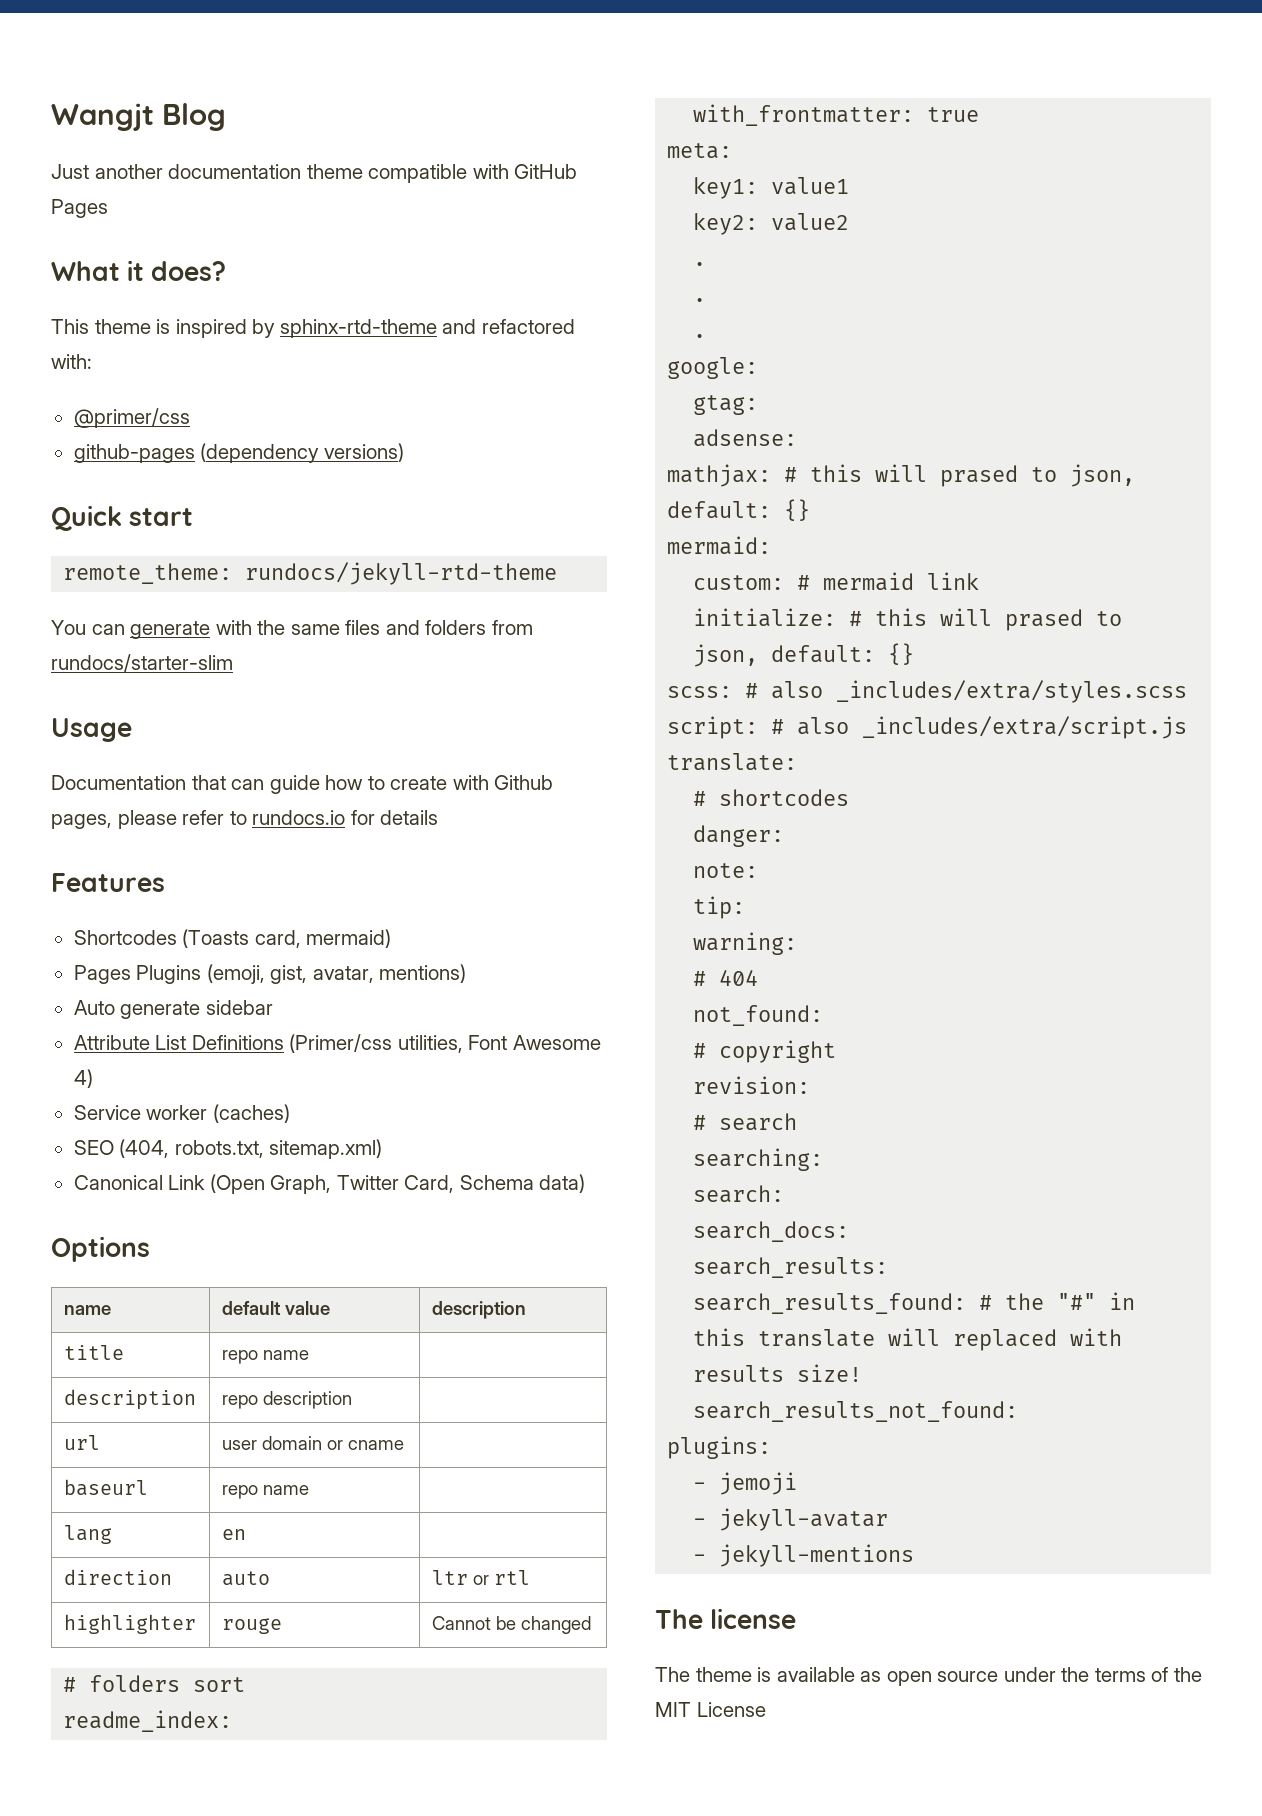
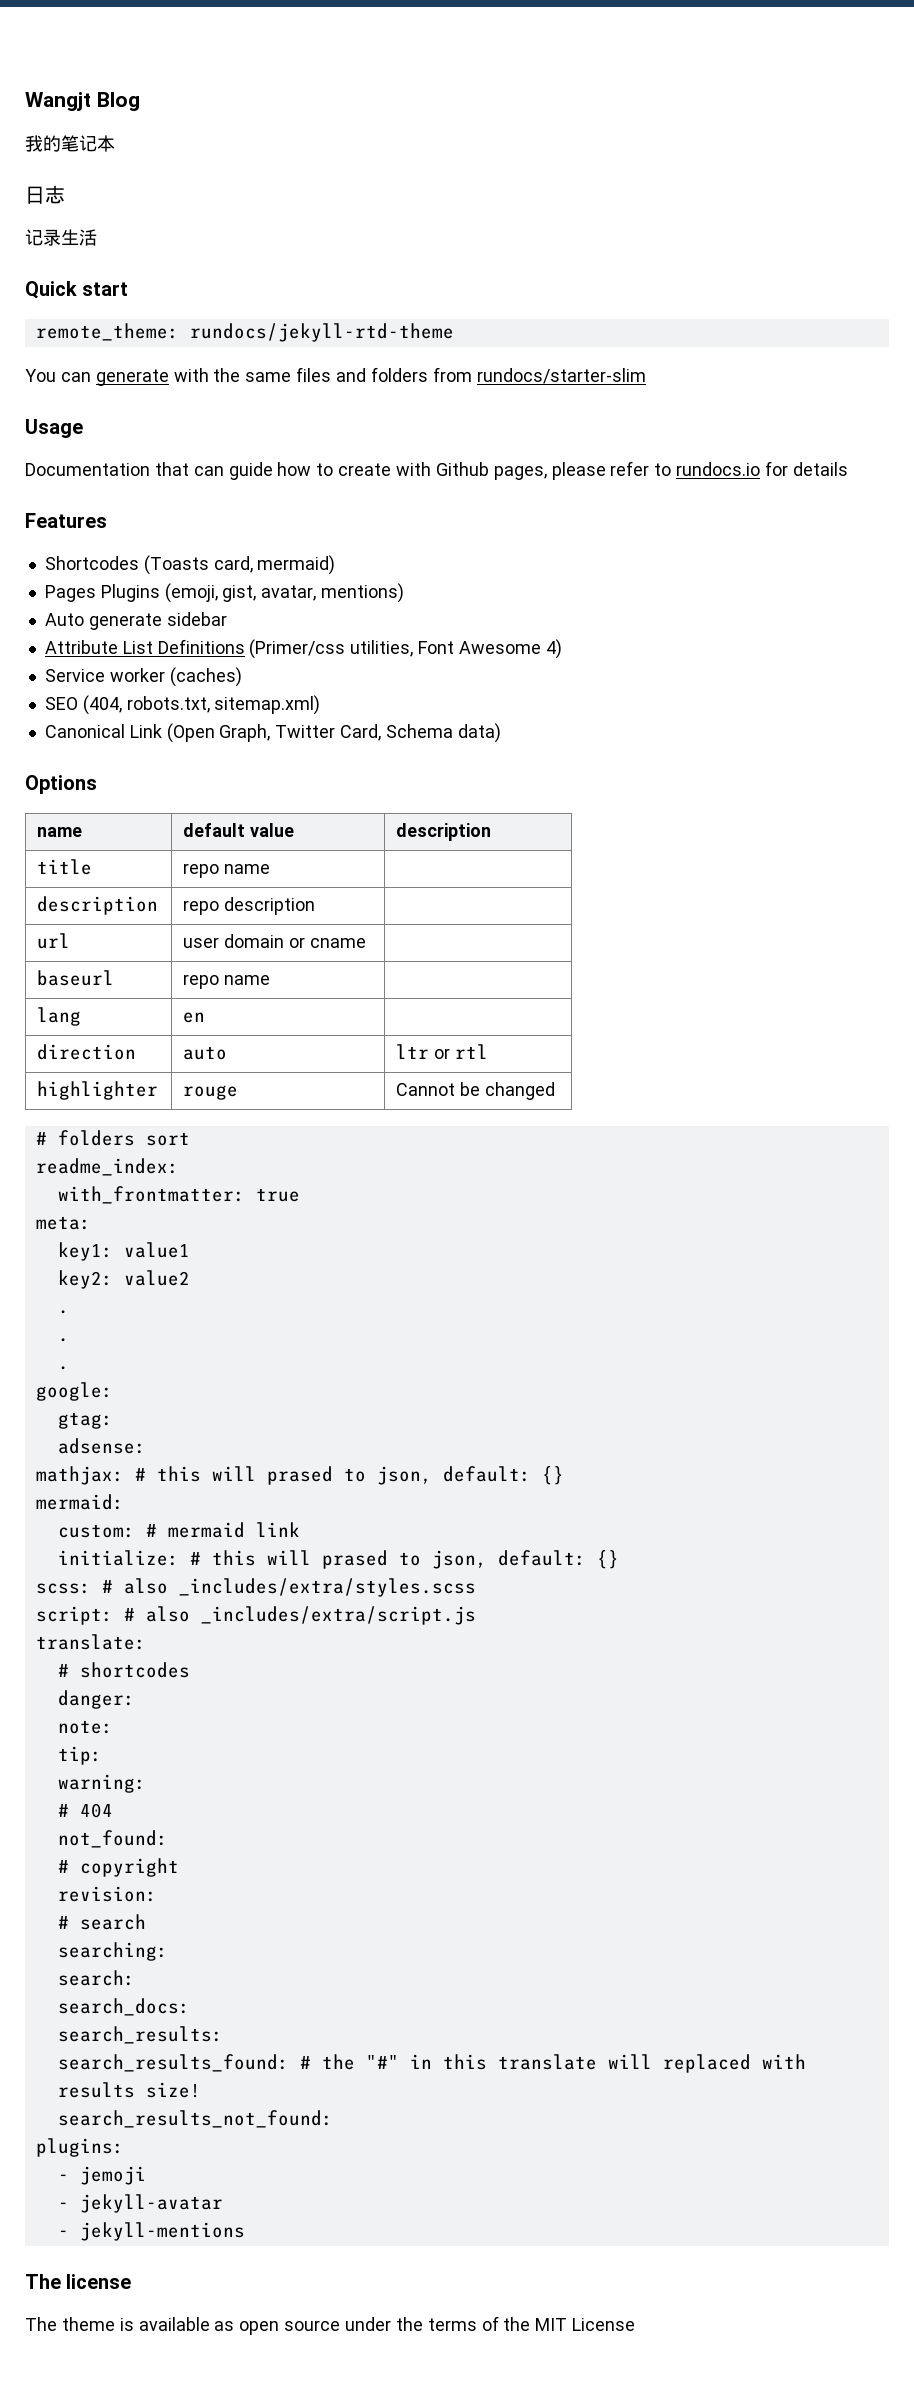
[51,164,578,183] [51,199,108,218] [51,260,227,281] [51,319,575,338] [51,354,92,369] [73,408,190,428] [73,443,404,463] Just another documentation theme compatible with GitHub Pages // What it does? // This theme is inspired by sphinx-rtd-theme and refactored with: // @primer/css // github-pages (dependency versions) -> [25,135,115,152] [25,185,65,204] [25,229,97,246] 我的笔记本 // 日志 // 记录生活

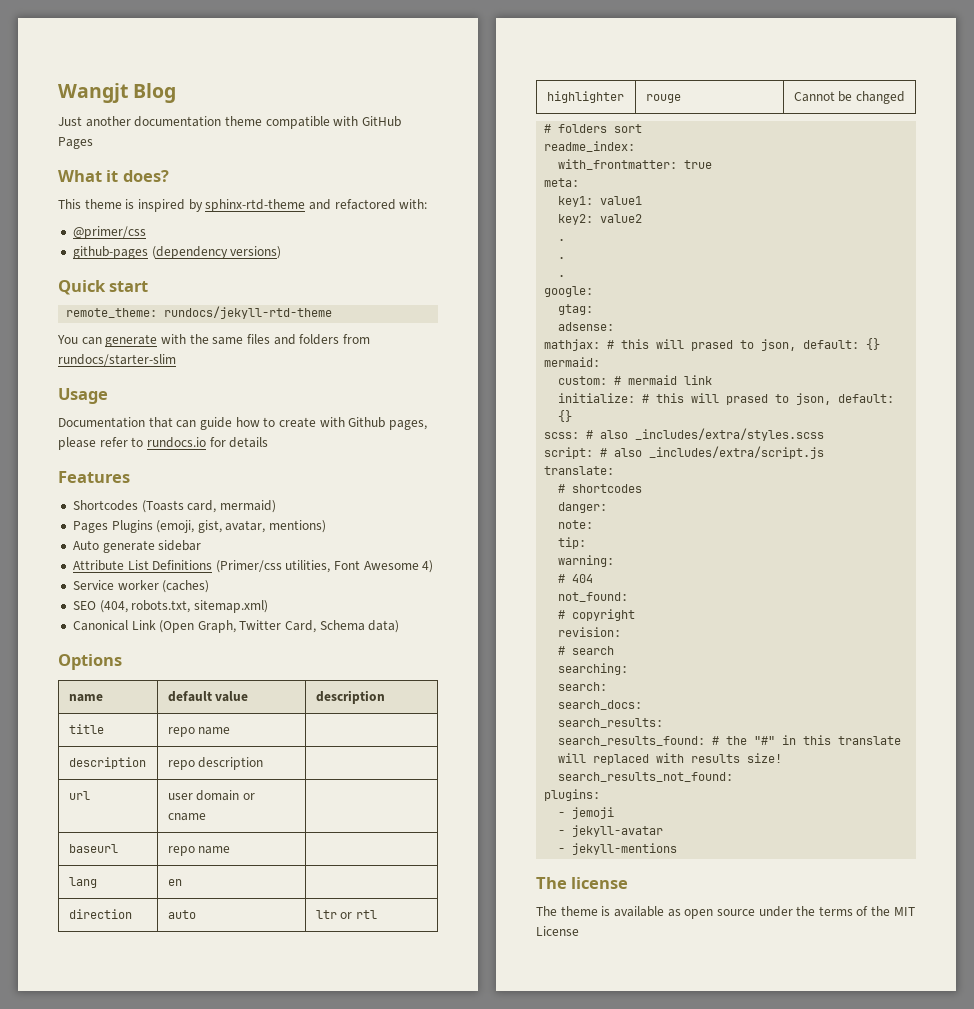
[25,135,115,152] [25,185,65,204] [25,229,97,246] 我的笔记本 // 日志 // 记录生活 -> [58,116,401,129] [58,137,93,149] [58,170,169,182] [58,199,428,212] [72,226,146,239] [72,246,282,259] Just another documentation theme compatible with GitHub Pages // What it does? // This theme is inspired by sphinx-rtd-theme and refactored with: // @primer/css // github-pages (dependency versions)

